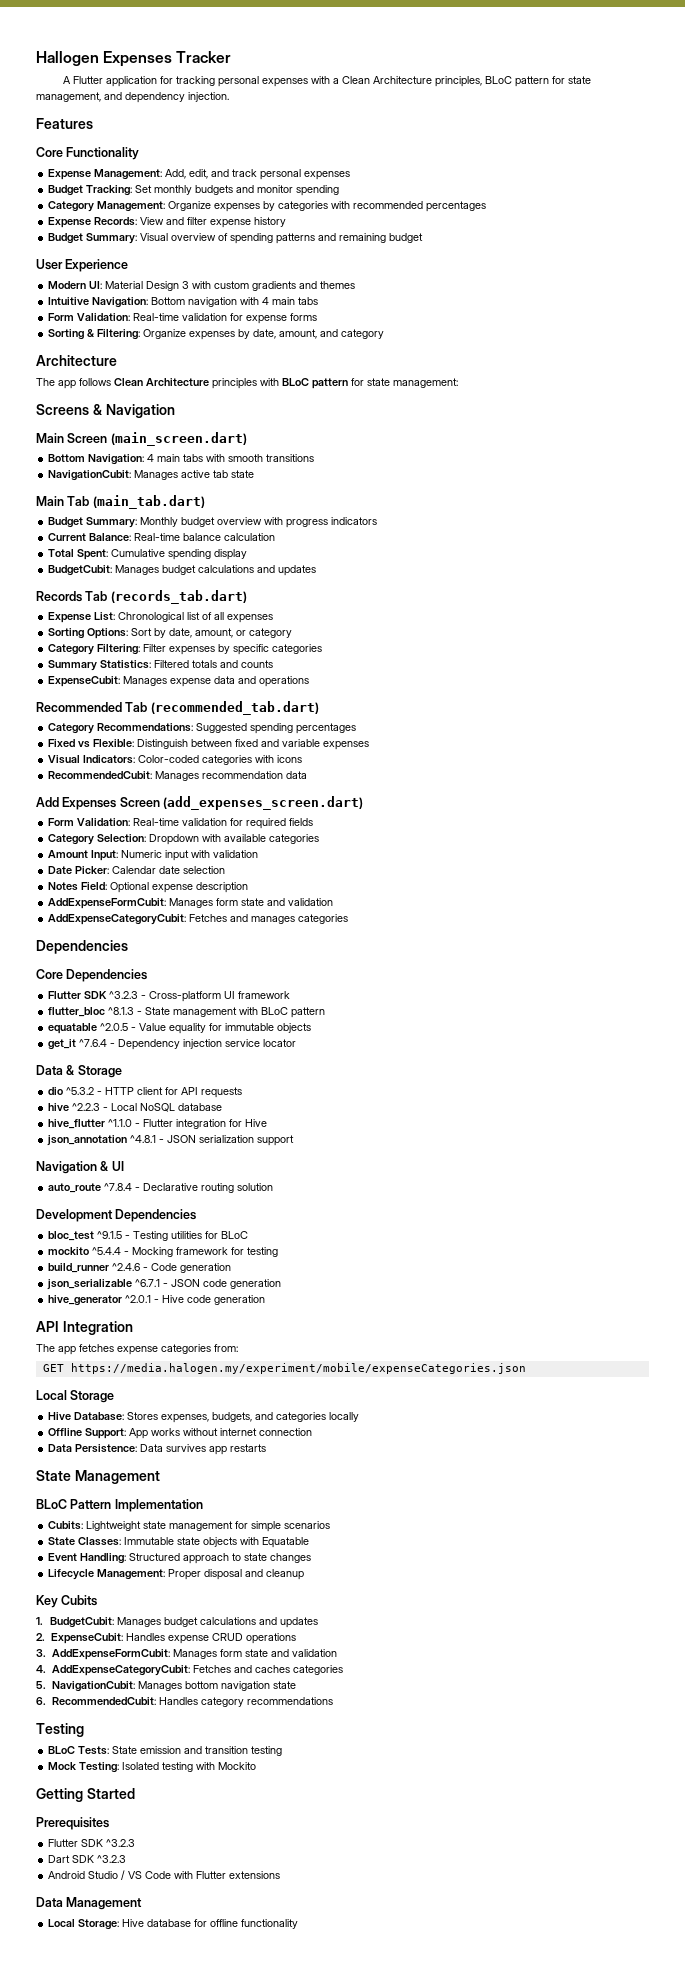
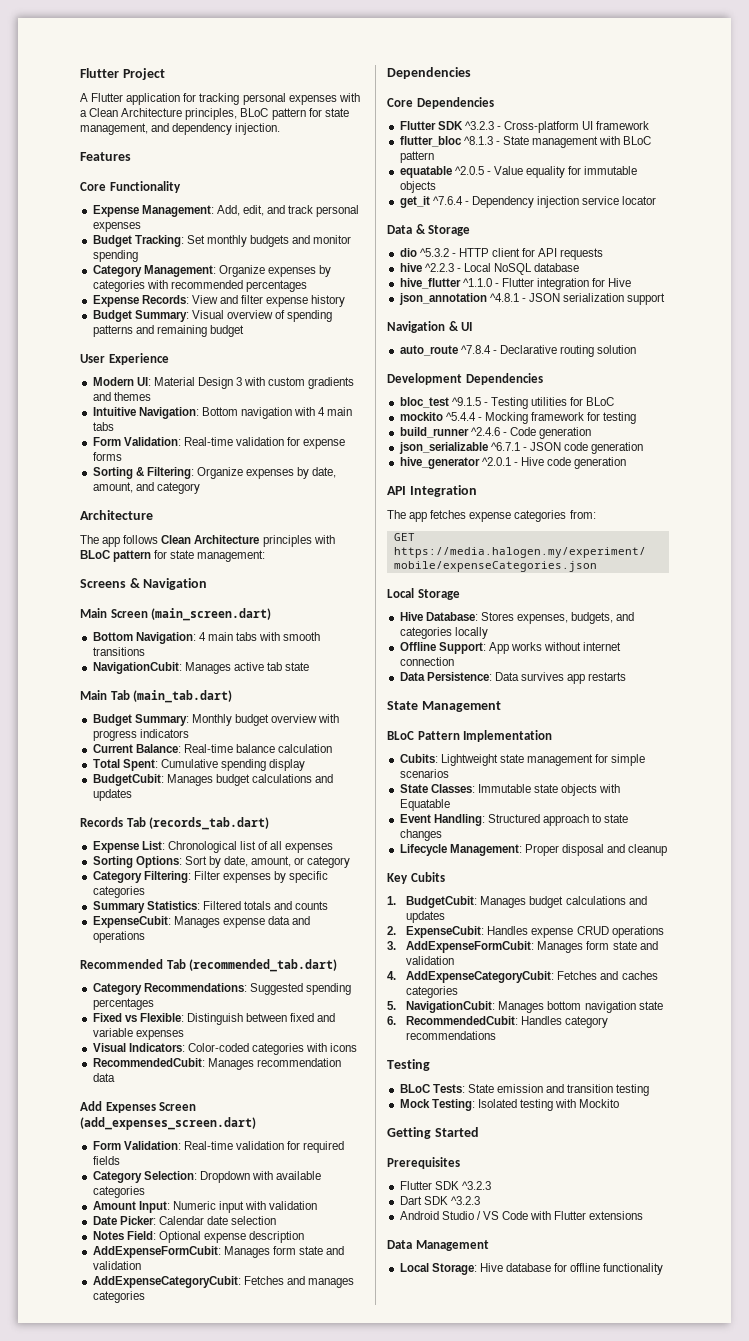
[36,51,232,67] Hallogen Expenses Tracker -> [80,68,165,80] Flutter Project

